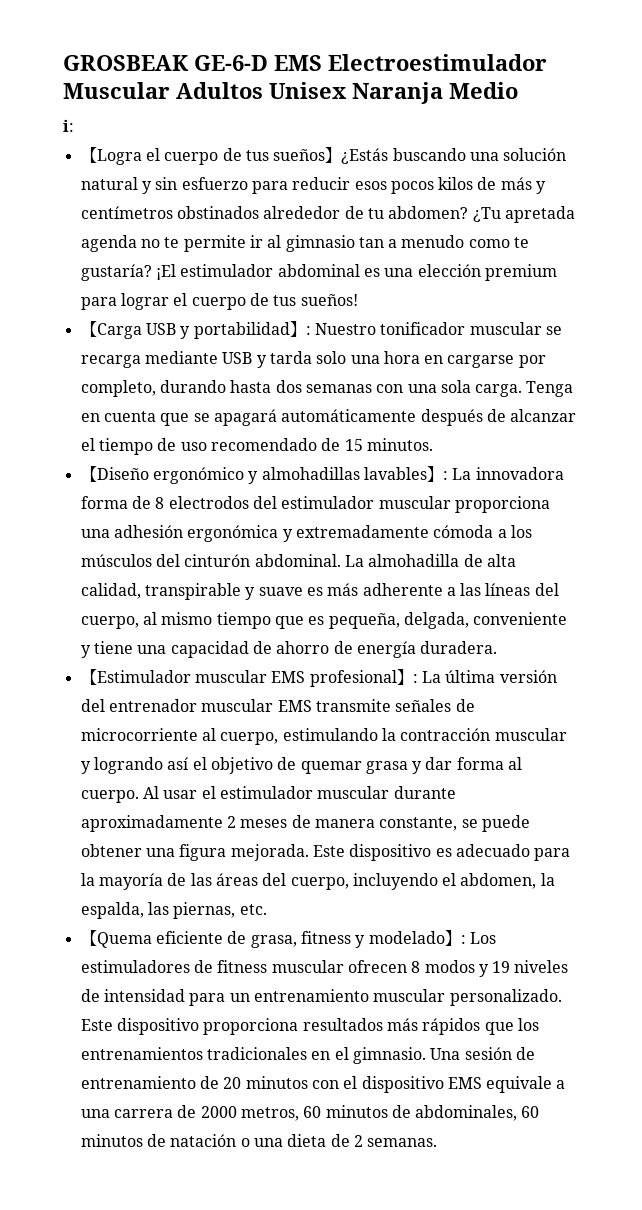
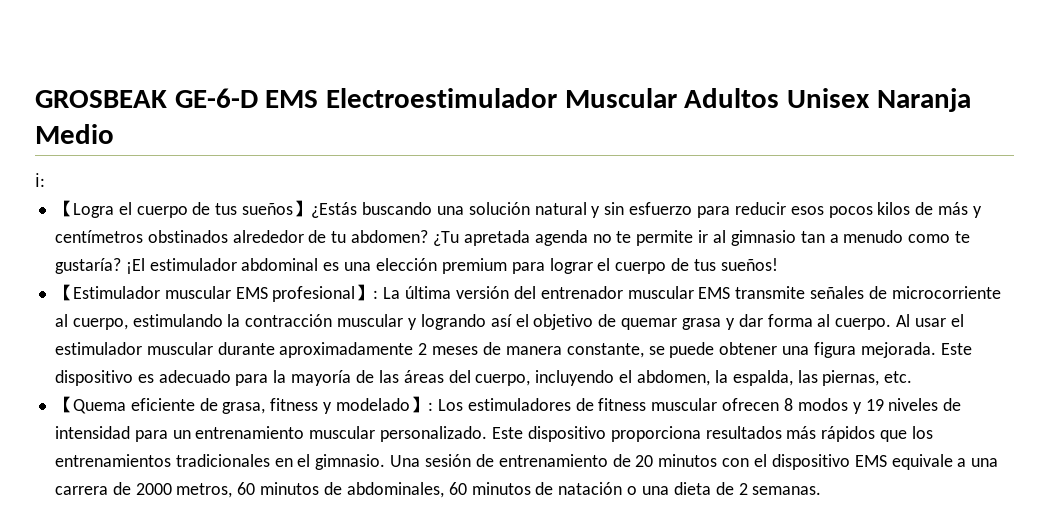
[80,321,562,339] [80,351,546,368] [80,380,574,397] [80,409,577,426] [80,438,433,455] [80,466,564,484] [80,496,550,513] [80,525,532,542] [80,554,516,567] [80,583,559,600] [80,612,568,629] [80,641,498,658] // 【Carga USB y portabilidad】: Nuestro tonificador muscular se recarga mediante USB y tarda solo una hora en cargarse por completo, durando hasta dos semanas con una sola carga. Tenga en cuenta que se apagará automáticamente después de alcanzar el tiempo de uso recomendado de 15 minutos. // 【Diseño ergonómico y almohadillas lavables】: La innovadora forma de 8 electrodos del estimulador muscular proporciona una adhesión ergonómica y extremadamente cómoda a los músculos del cinturón abdominal. La almohadilla de alta calidad, transpirable y suave es más adherente a las líneas del cuerpo, al mismo tiempo que es pequeña, delgada, conveniente y tiene una capacidad de ahorro de energía duradera. -> (778, 264) none

